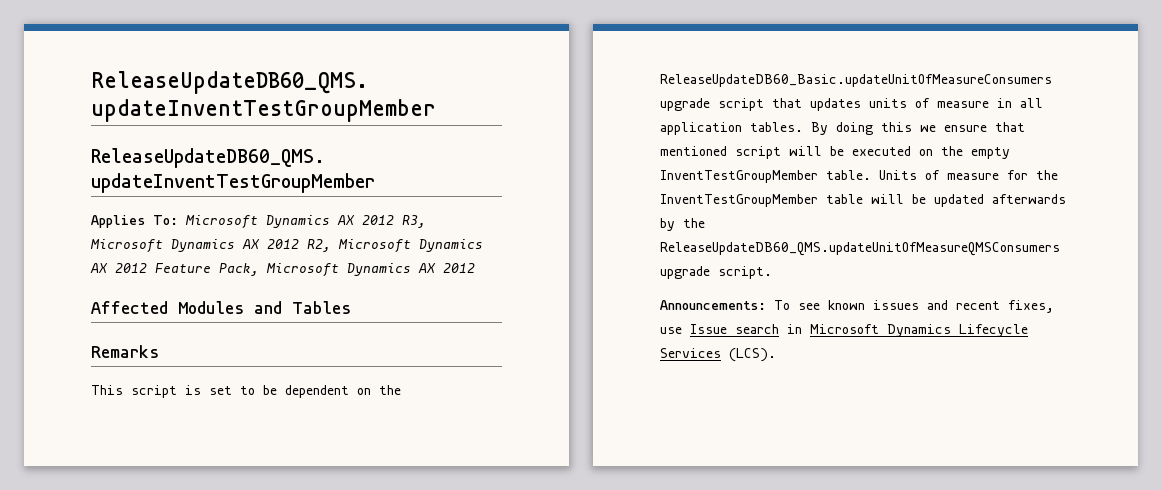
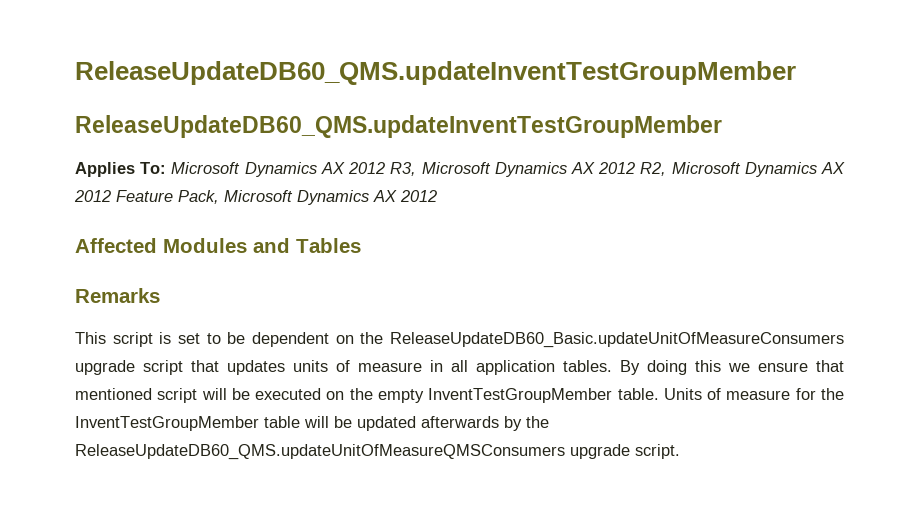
[660,300,1054,313] [660,324,1028,337] [660,348,776,362] // Announcements: To see known issues and recent fixes, use Issue search in Microsoft Dynamics Lifecycle Services (LCS). -> (680, 451) none

